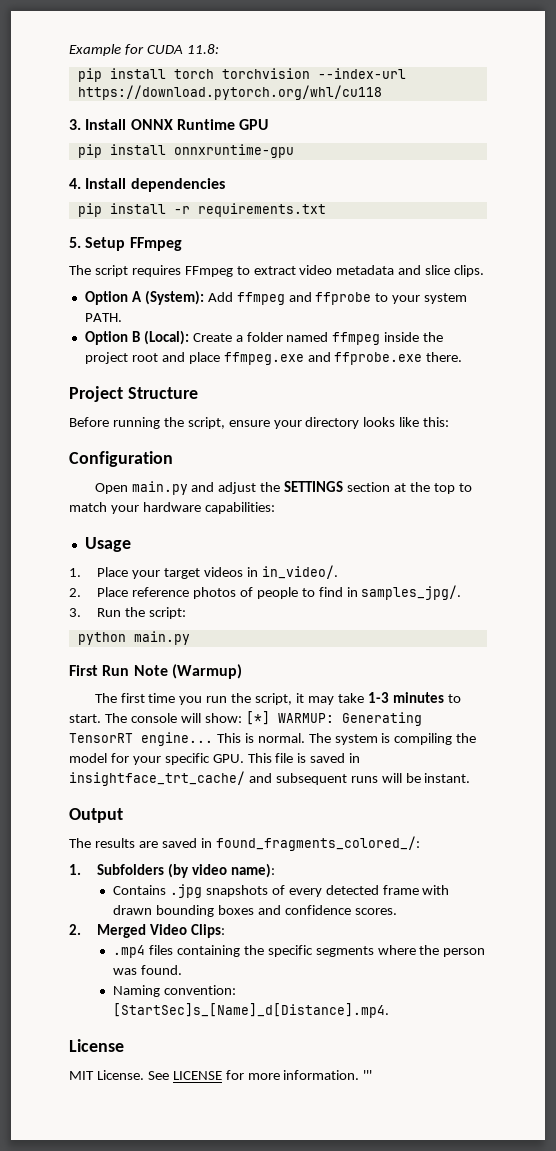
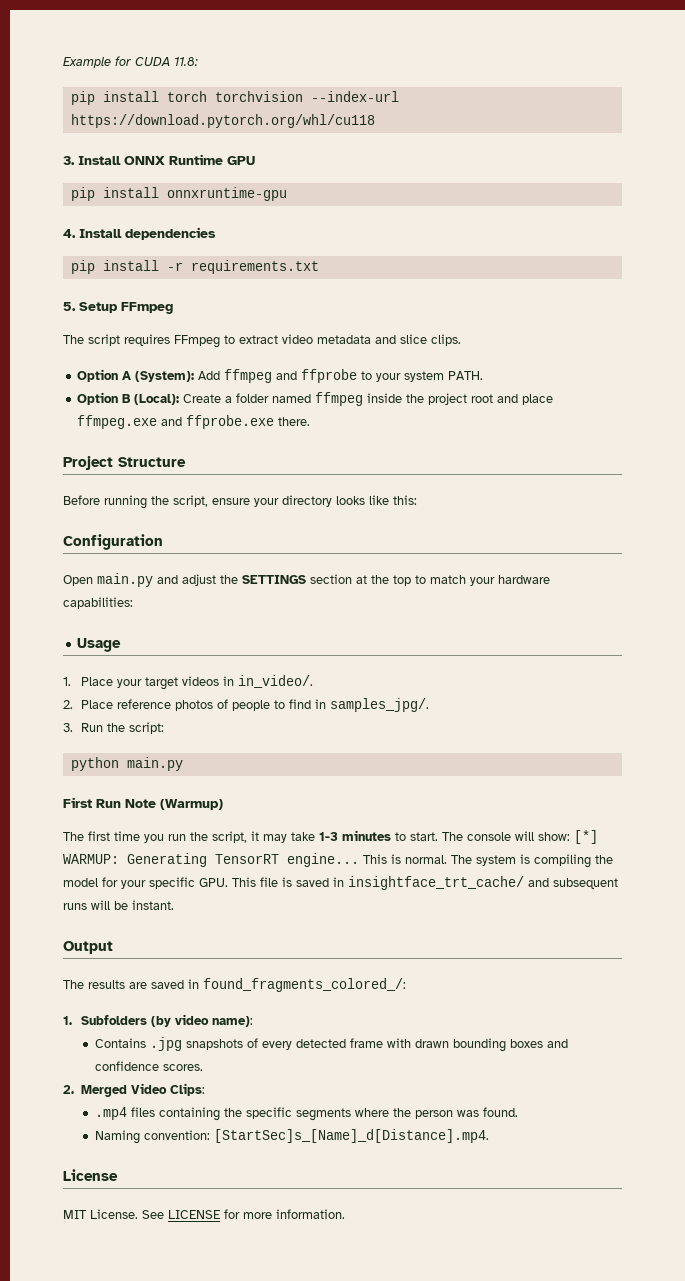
[363,1070,373,1080] ''' -> (345, 1214) none

